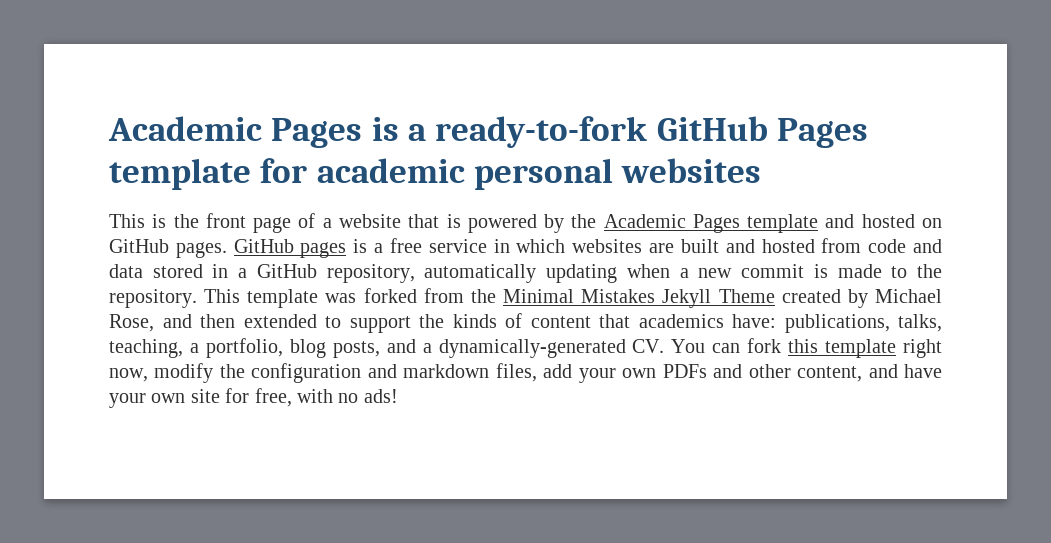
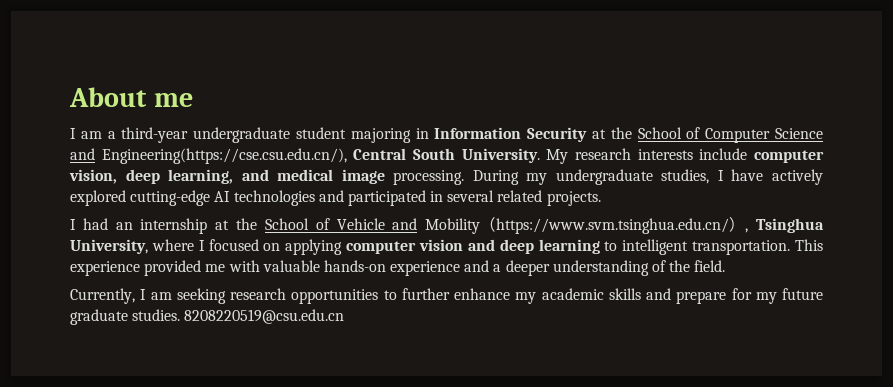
[108,116,868,148] [109,158,762,190] [109,213,943,233] [109,238,943,258] [109,264,943,283] [109,288,943,308] [109,313,942,333] [109,338,943,358] [109,363,943,383] [109,388,398,408] Academic Pages is a ready-to-fork GitHub Pages template for academic personal websites // This is the front page of a website that is powered by the Academic Pages template and hosted on GitHub pages. GitHub pages is a free service in which websites are built and hosted from code and data stored in a GitHub repository, automatically updating when a new commit is made to the repository. This template was forked from the Minimal Mistakes Jekyll Theme created by Michael Rose, and then extended to support the kinds of content that academics have: publications, talks, teaching, a portfolio, blog posts, and a dynamically-generated CV. You can fork this template right now, modify the configuration and markdown files, add your own PDFs and other content, and have your own site for free, with no ads! -> [69,87,193,107] [70,127,823,143] [70,148,824,164] [69,169,824,185] [70,190,601,206] [70,217,824,234] [70,239,823,255] [70,260,726,276] [70,288,823,304] [70,309,345,325] About me // I am a third-year undergraduate student majoring in Information Security at the School of Computer Science and Engineering(https://cse.csu.edu.cn/), Central South University. My research interests include computer vision, deep learning, and medical image processing. During my undergraduate studies, I have actively explored cutting-edge AI technologies and participated in several related projects. // I had an internship at the School of Vehicle and Mobility（https://www.svm.tsinghua.edu.cn/）, Tsinghua University, where I focused on applying computer vision and deep learning to intelligent transportation. This experience provided me with valuable hands-on experience and a deeper understanding of the field. // Currently, I am seeking research opportunities to further enhance my academic skills and prepare for my future graduate studies. 8208220519@csu.edu.cn

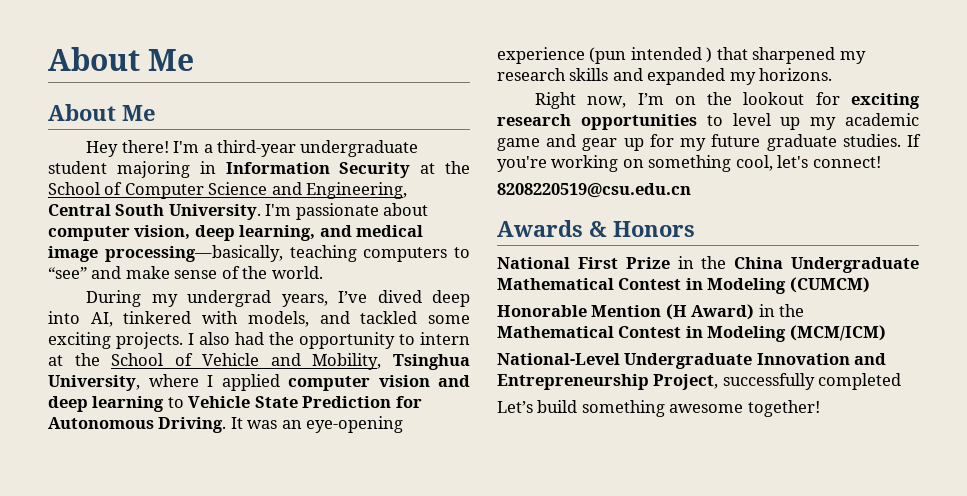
[69,87,193,107] [70,128,102,139] About me // I am -> [48,47,195,71] [48,104,156,121] [86,140,200,157] About Me // About Me // Hey there! I'm
[101,148,347,164] Engineering(https://cse.csu.edu.cn/), -> [306,182,408,199] Engineering,
[546,148,748,164] My research interests include -> [265,203,429,220] I'm passionate about
[393,169,824,185] [70,190,601,206] [70,218,208,234] processing. During my undergraduate studies, I have actively explored cutting-edge AI technologies and participated in several related projects. // I had an internship -> [104,245,470,262] [48,266,323,279] [86,290,470,307] [48,311,471,327] [48,332,470,349] processing—basically, teaching computers to “see” and make sense of the world. // During my undergrad years, I’ve dived deep into AI, tinkered with models, and tackled some exciting projects. I also had the opportunity to intern
[425,217,749,234] Mobility（https://www.svm.tsinghua.edu.cn/）, -> [312,353,382,370] Mobility,
[208,239,343,255] focused on applying -> [221,374,280,391] applied
[622,239,823,255] [70,260,726,276] [70,288,727,304] intelligent transportation. This experience provided me with valuable hands-on experience and a deeper understanding of the field. // Currently, I am seeking research opportunities to further enhance my academic skills and prepare -> [188,396,422,408] [48,416,404,433] [497,47,866,64] [497,68,833,85] [535,92,920,109] [497,113,919,130] [497,134,644,151] Vehicle State Prediction for Autonomous Driving. It was an eye-opening experience (pun intended ) that sharpened my research skills and expanded my horizons. // Right now, I’m on the lookout for exciting research opportunities to level up my academic game and gear up
[184,309,345,324] 8208220519@csu.edu.cn -> [907,134,921,147] [497,155,881,172] [497,183,691,198] [497,220,695,237] [497,256,919,273] [497,277,870,294] [497,304,805,320] [497,325,886,342] [497,353,887,369] [497,373,902,390] [497,400,820,417] If you're working on something cool, let's connect! // 8208220519@csu.edu.cn // Awards & Honors // National First Prize in the China Undergraduate Mathematical Contest in Modeling (CUMCM) // Honorable Mention (H Award) in the Mathematical Contest in Modeling (MCM/ICM) // National-Level Undergraduate Innovation and Entrepreneurship Project, successfully completed // Let’s build something awesome together!

